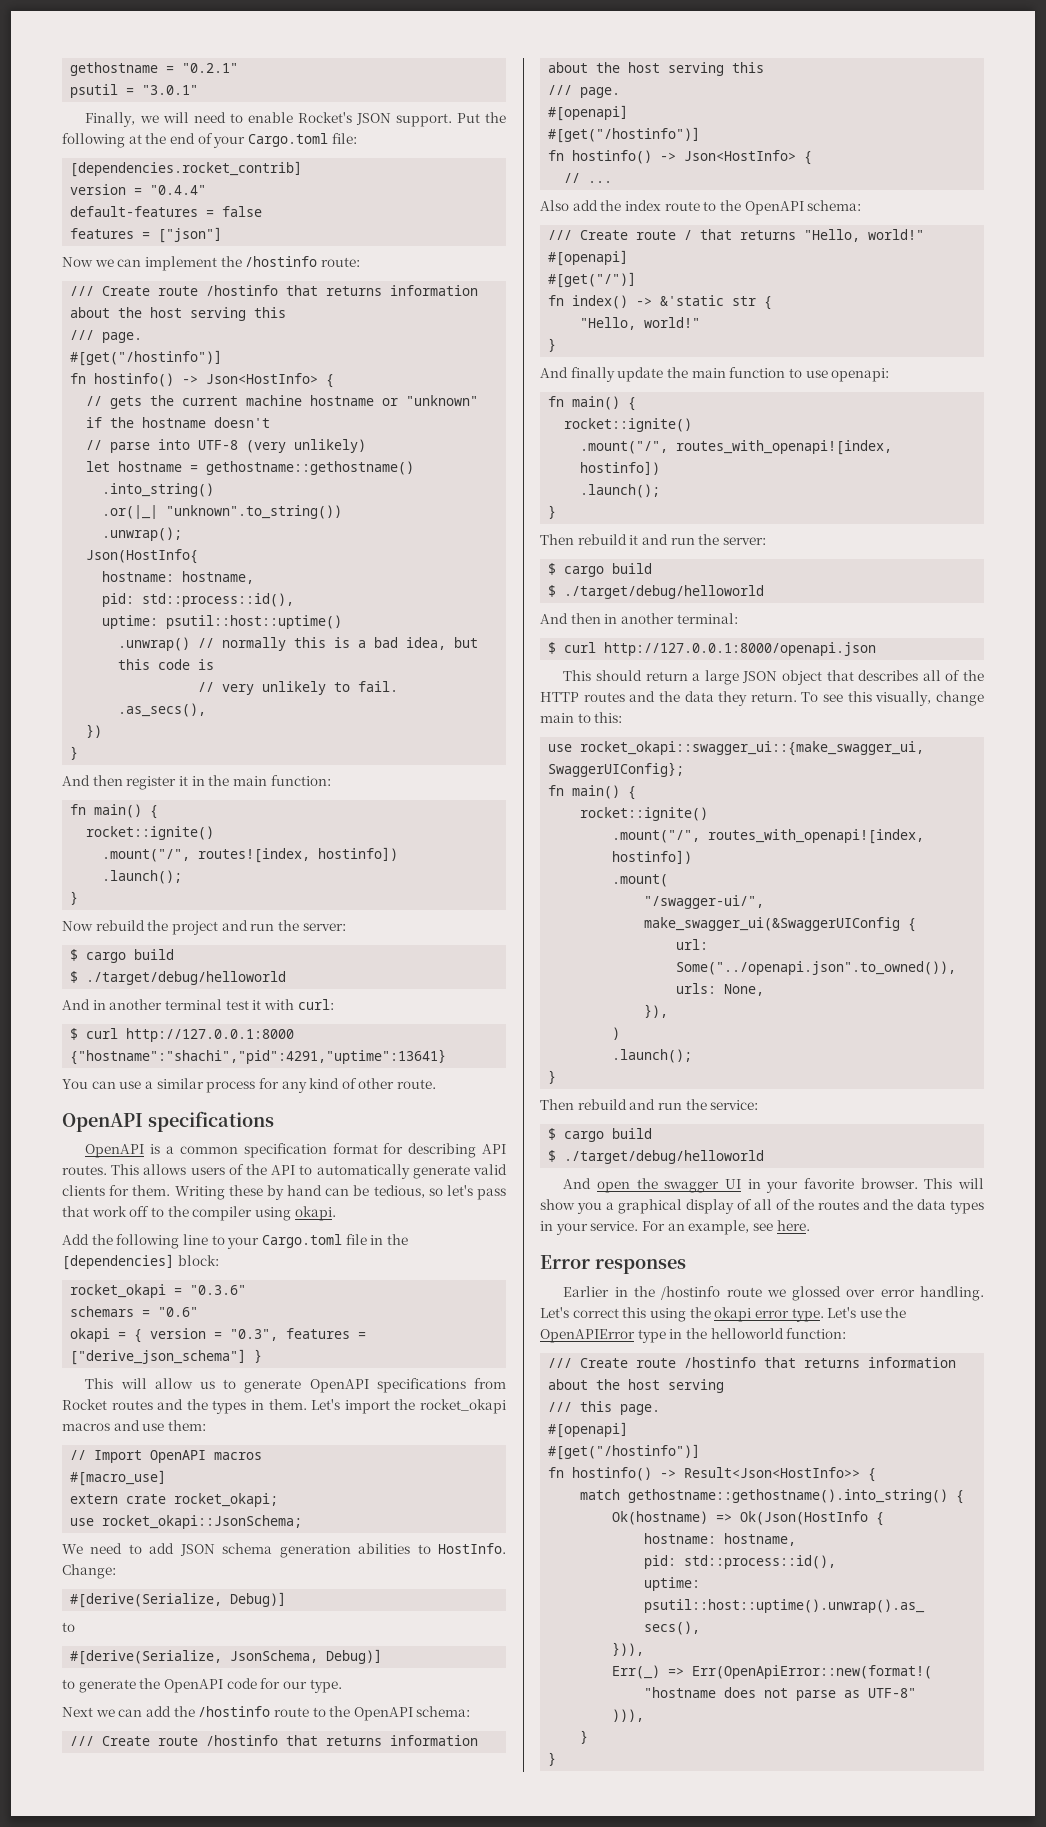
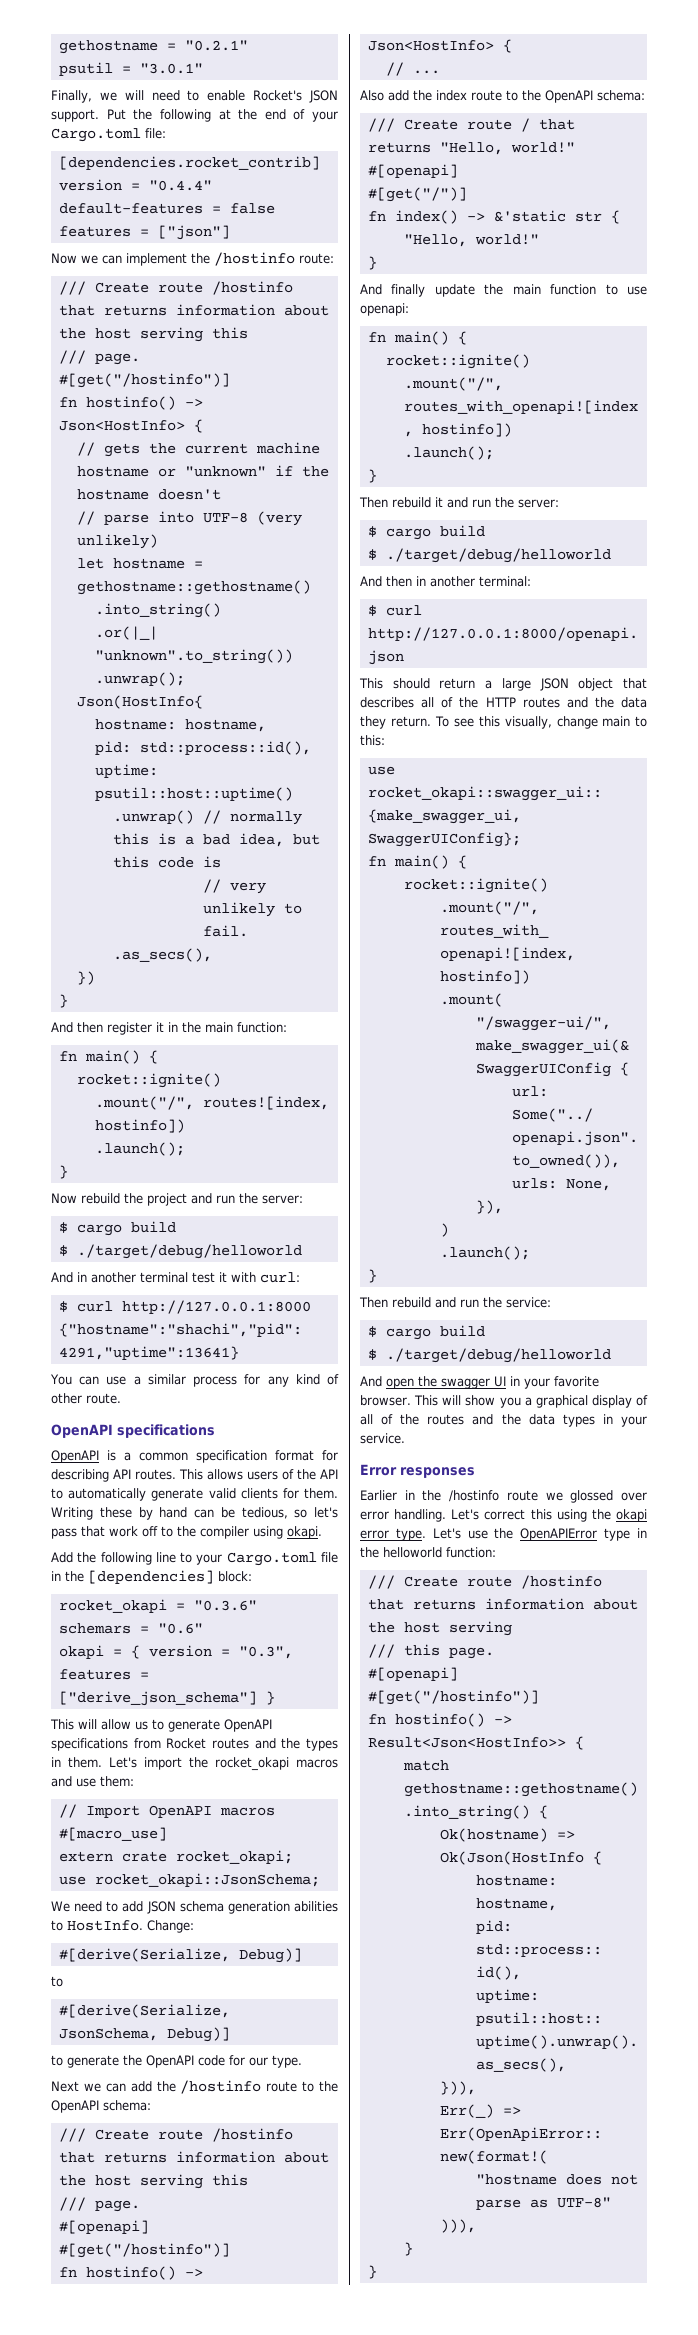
[641,1220,810,1235] For an example, see here. -> (405, 1438) none

